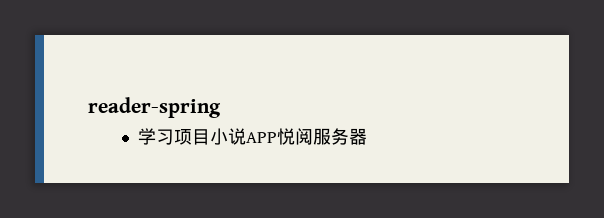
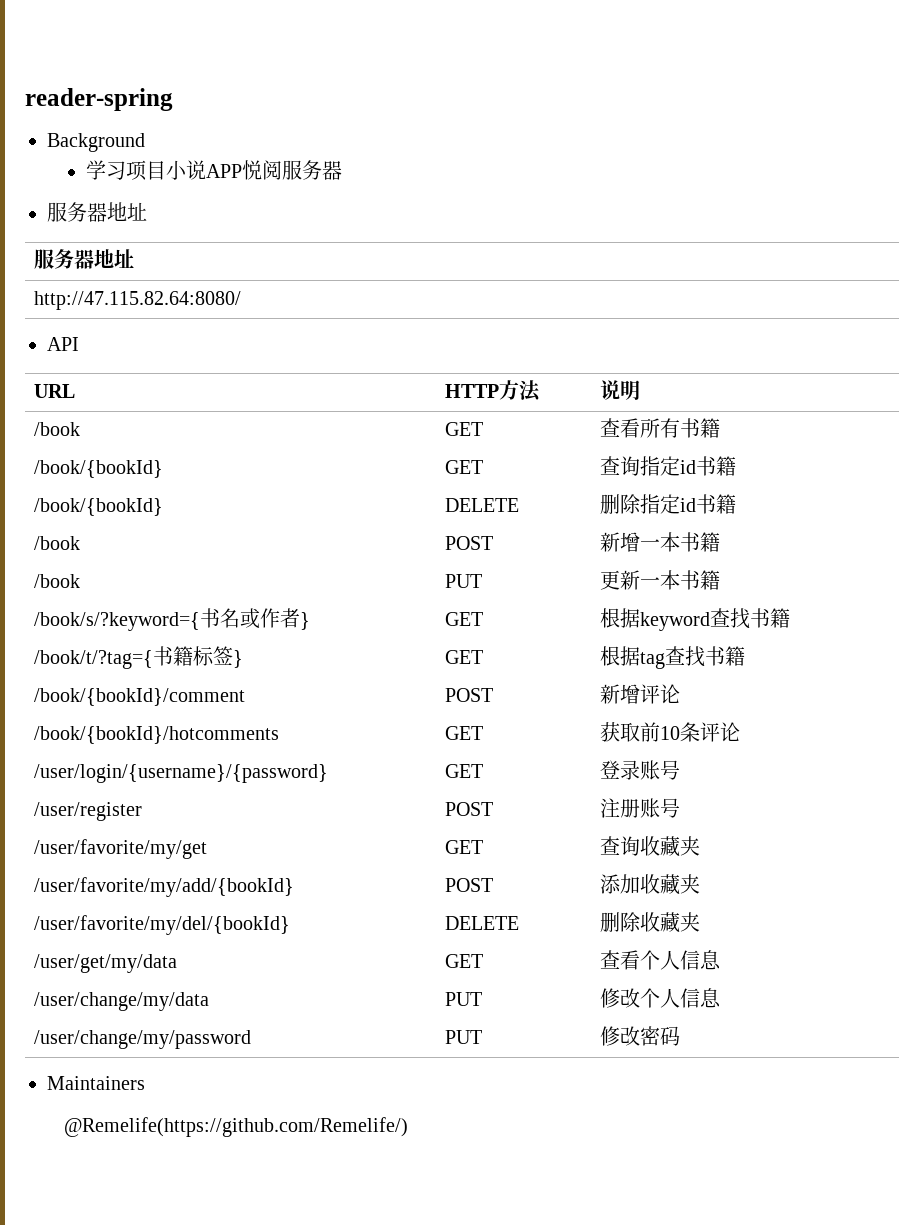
(221, 107) none -> [47,133,145,152] // Background
(367, 136) none -> [47,202,147,222] [33,249,134,269] [33,291,241,310] [47,337,79,351] [33,384,75,398] [444,380,541,402] [599,380,640,400] [33,422,80,436] [444,422,483,436] [599,418,720,438] [33,460,163,478] [444,460,483,474] [599,456,736,476] [33,498,163,516] [444,498,519,512] [599,494,736,514] [33,536,80,550] [444,536,493,550] [599,532,720,552] [33,574,80,588] [444,574,482,588] [599,570,720,590] [33,608,310,631] [444,612,483,626] [599,608,790,631] [33,646,243,669] [444,650,483,664] [599,646,745,669] [33,688,245,706] [444,688,493,702] [599,684,680,704] [33,726,279,744] [444,726,483,740] [599,722,740,742] [33,764,328,783] [444,764,483,778] [599,760,680,780] [33,802,142,821] [444,802,493,816] [599,798,680,818] [33,839,207,859] [444,840,483,854] [599,836,700,857] [33,877,294,897] [444,878,493,892] [599,874,700,895] [33,915,290,935] [444,916,519,930] [599,912,700,933] [33,954,177,973] [444,954,483,968] [599,950,721,970] [33,992,209,1011] [444,992,482,1006] [599,988,721,1008] [33,1030,251,1049] [444,1030,482,1044] [599,1026,680,1046] [47,1076,145,1090] [64,1117,409,1137] // 服务器地址 // 服务器地址 // http://47.115.82.64:8080/ // API // URL | HTTP方法 | 说明 // /book | GET | 查看所有书籍 // /book/{bookId} | GET | 查询指定id书籍 // /book/{bookId} | DELETE | 删除指定id书籍 // /book | POST | 新增一本书籍 // /book | PUT | 更新一本书籍 // /book/s/?keyword={书名或作者} | GET | 根据keyword查找书籍 // /book/t/?tag={书籍标签} | GET | 根据tag查找书籍 // /book/{bookId}/comment | POST | 新增评论 // /book/{bookId}/hotcomments | GET | 获取前10条评论 // /user/login/{username}/{password} | GET | 登录账号 // /user/register | POST | 注册账号 // /user/favorite/my/get | GET | 查询收藏夹 // /user/favorite/my/add/{bookId} | POST | 添加收藏夹 // /user/favorite/my/del/{bookId} | DELETE | 删除收藏夹 // /user/get/my/data | GET | 查看个人信息 // /user/change/my/data | PUT | 修改个人信息 // /user/change/my/password | PUT | 修改密码 // Maintainers // @Remelife(https://github.com/Remelife/)

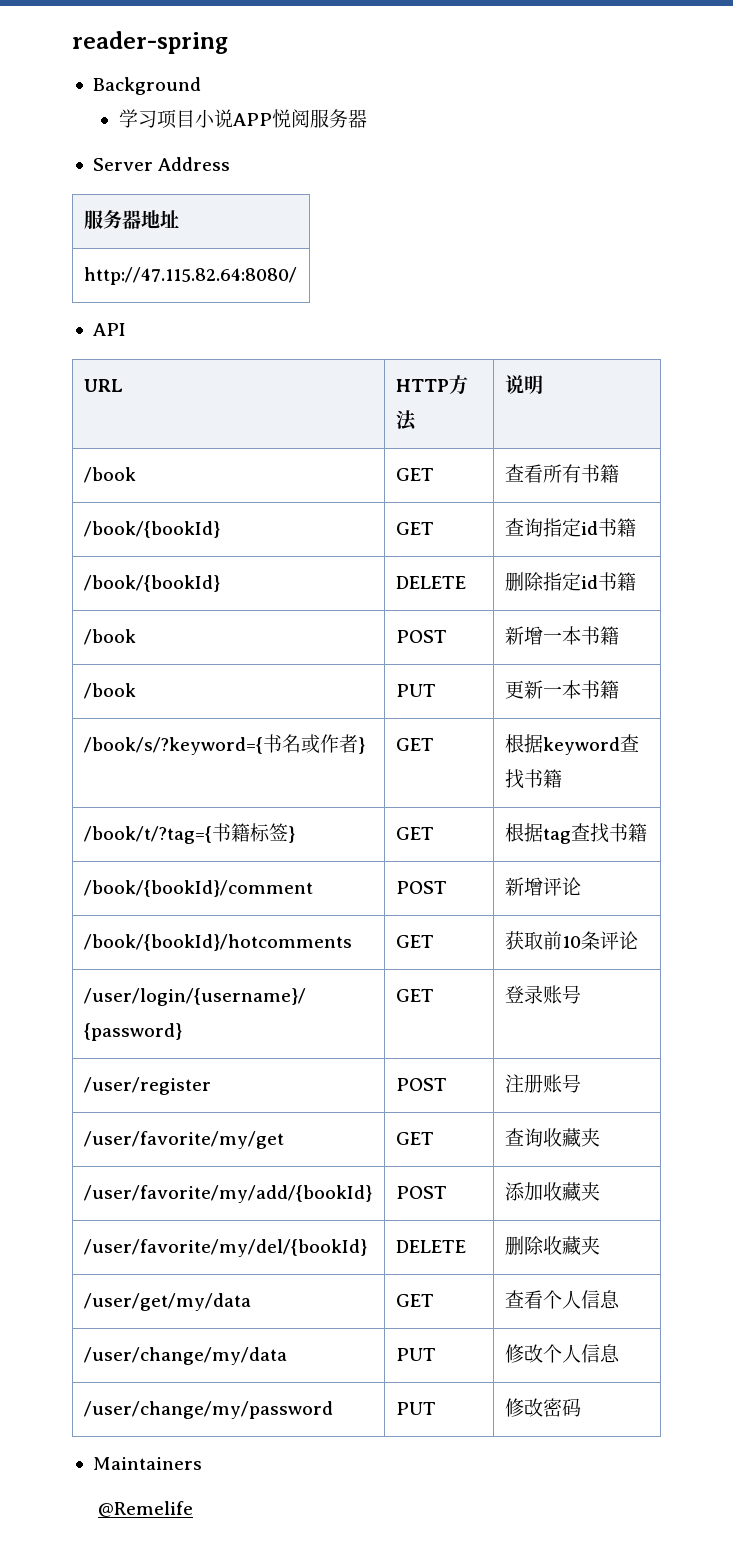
[47,202,147,222] 服务器地址 -> [92,157,231,171] Server Address
[64,1117,409,1137] @Remelife(https://github.com/Remelife/) -> [97,1501,193,1517] @Remelife

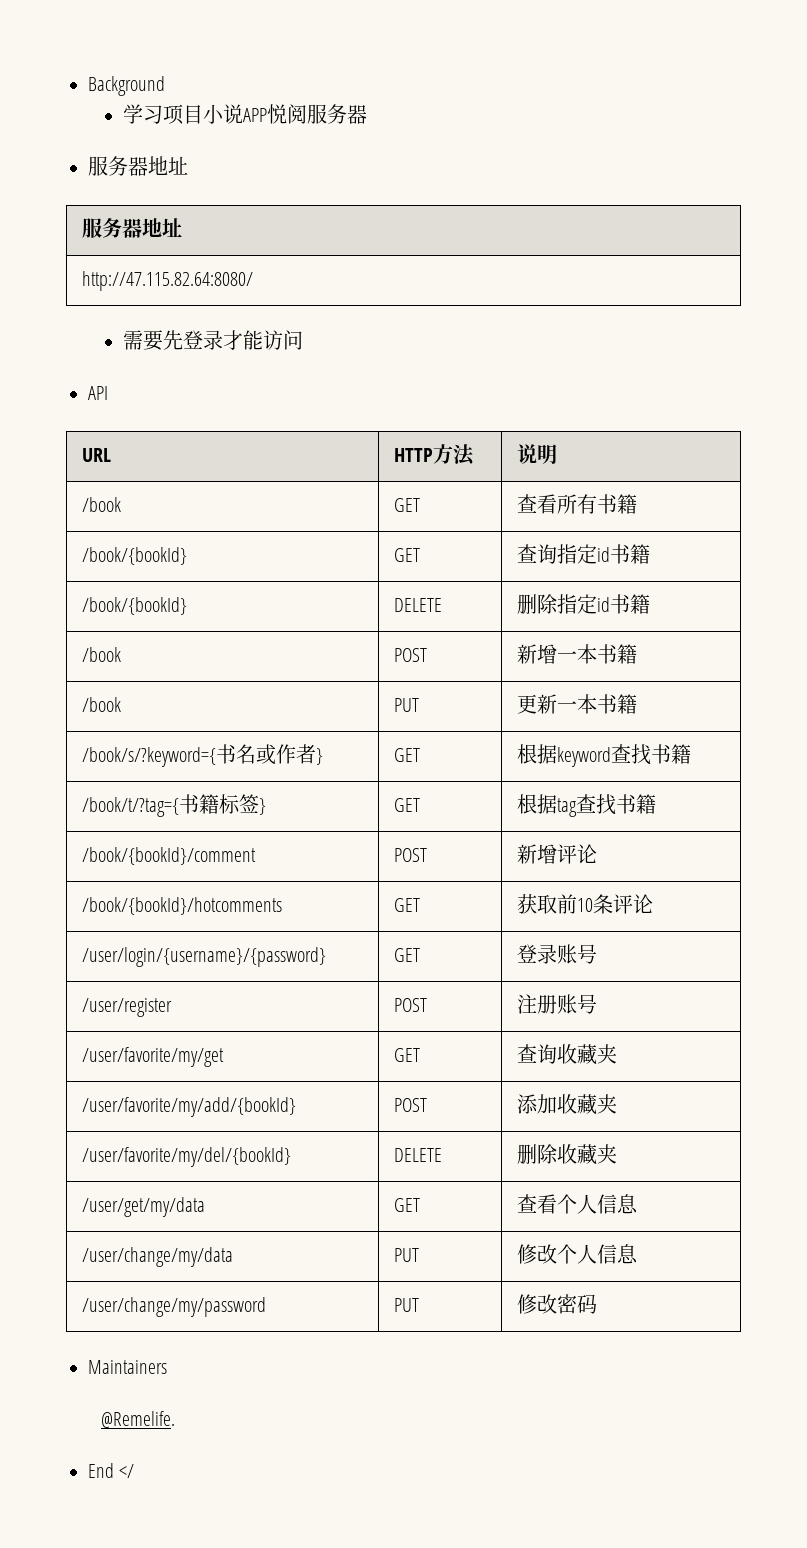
[72,31,228,54] reader-spring // -> (88, 86) none
[92,157,231,171] Server Address -> [88,156,188,176] 服务器地址
(297, 276) none -> [123,330,304,351] // 需要先登录才能访问
[97,1501,193,1517] @Remelife -> [101,1411,176,1428] [88,1463,135,1478] @Remelife. // End </

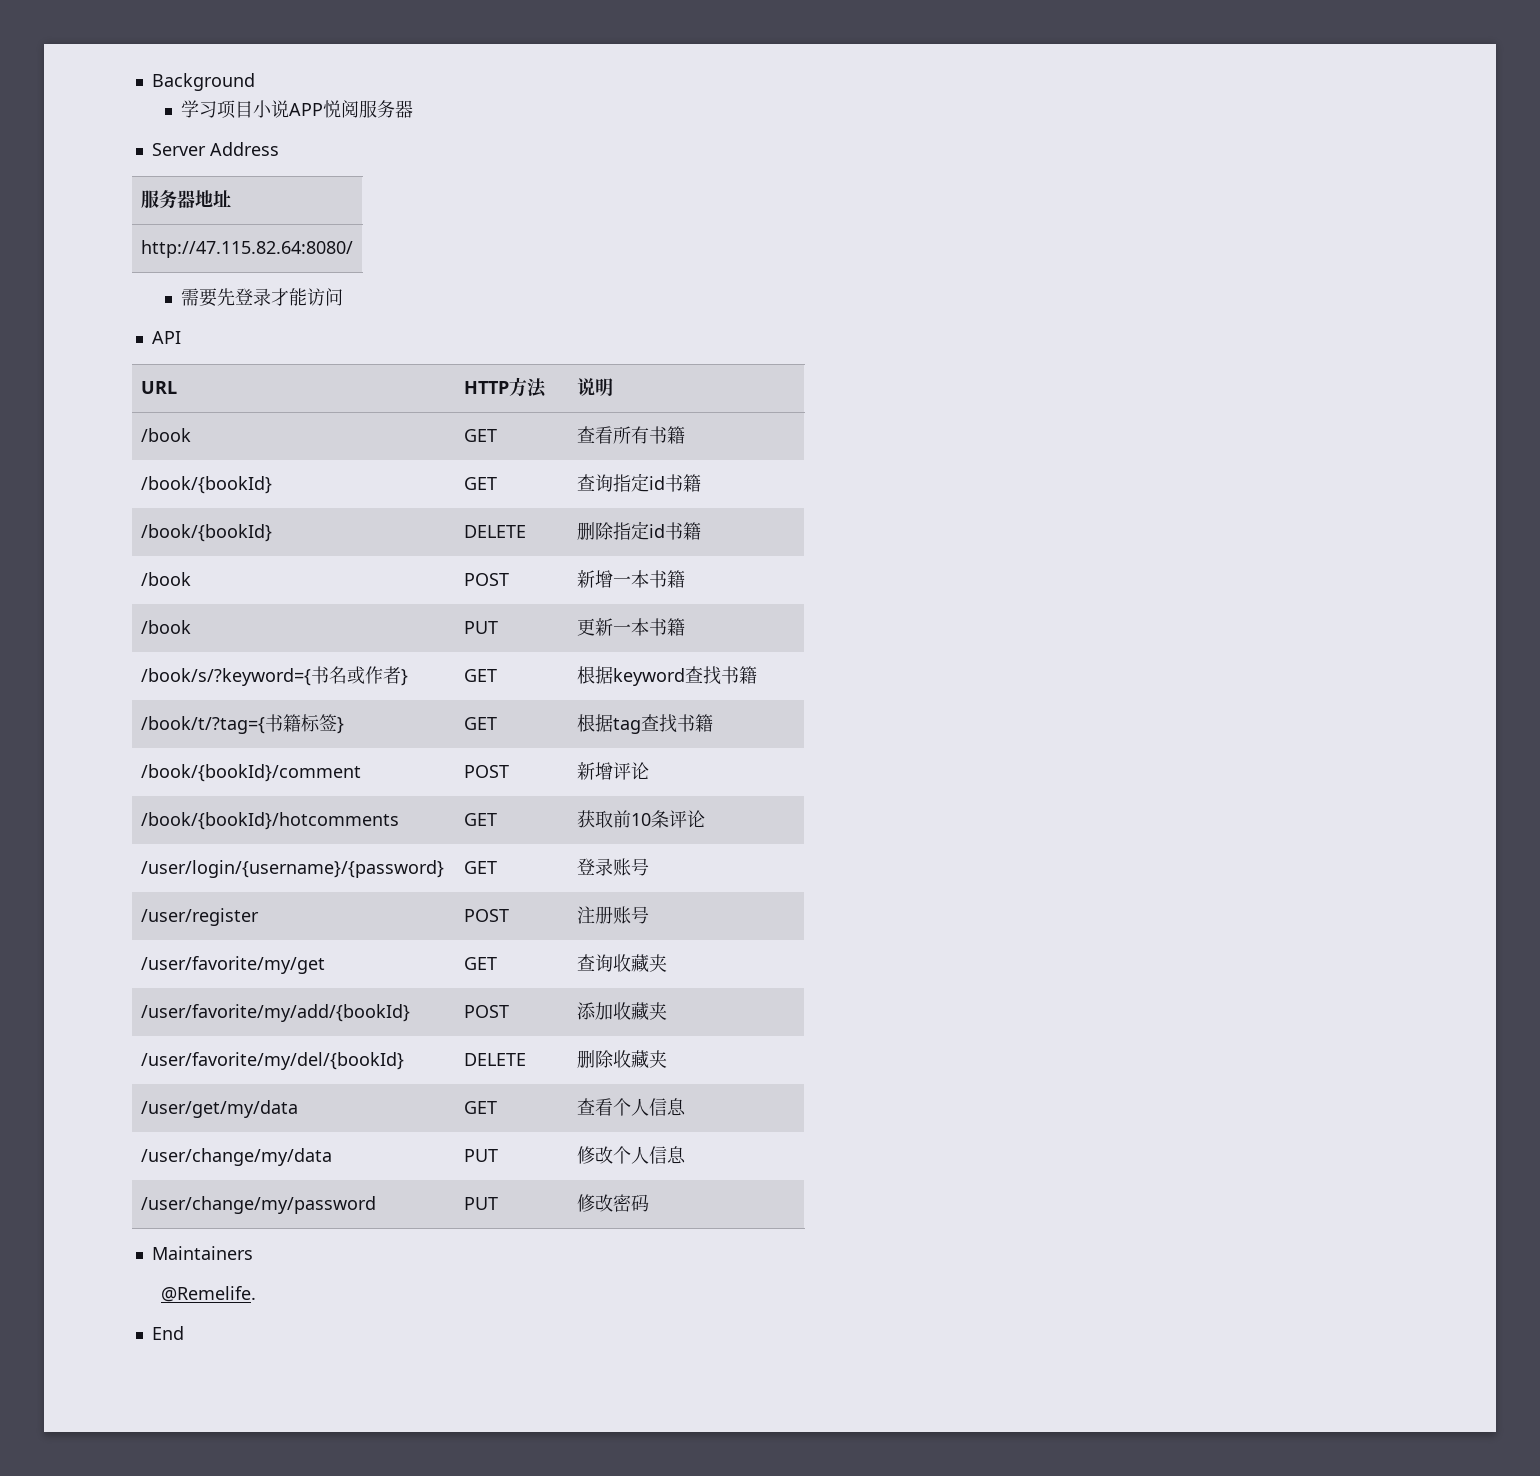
[88,156,188,176] 服务器地址 -> [151,142,279,156] Server Address
[119,1464,135,1478] </ -> (184, 1333) none

